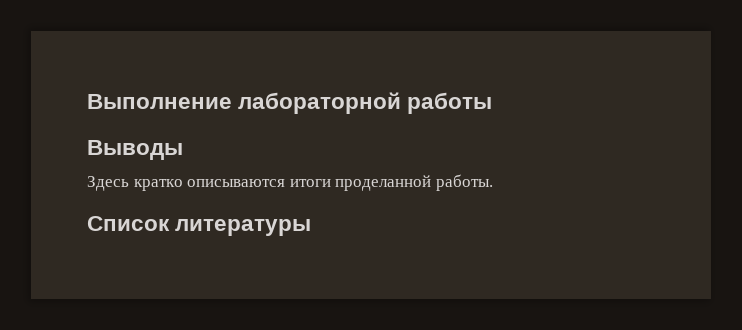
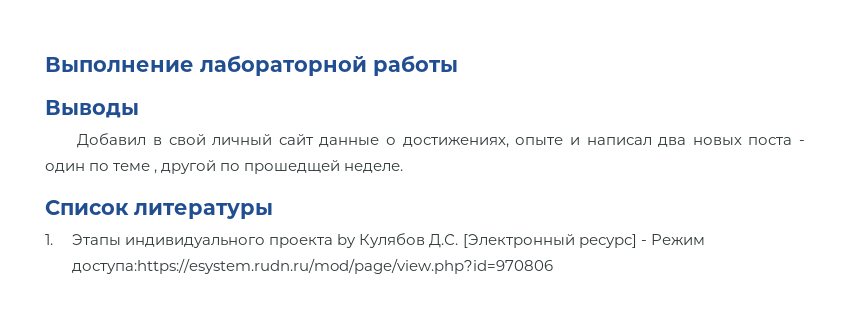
[87,174,493,191] [87,216,312,236] Здесь кратко описываются итоги проделанной работы. // Список литературы -> [77,133,806,148] [45,160,404,174] [45,200,273,219] [45,233,705,248] [72,258,554,274] Добавил в свой личный сайт данные о достижениях, опыте и написал два новых поста - один по теме , другой по прошедщей неделе. // Список литературы // 1. Этапы индивидуального проекта by Кулябов Д.С. [Электронный ресурс] - Режим доступа:https://esystem.rudn.ru/mod/page/view.php?id=970806

